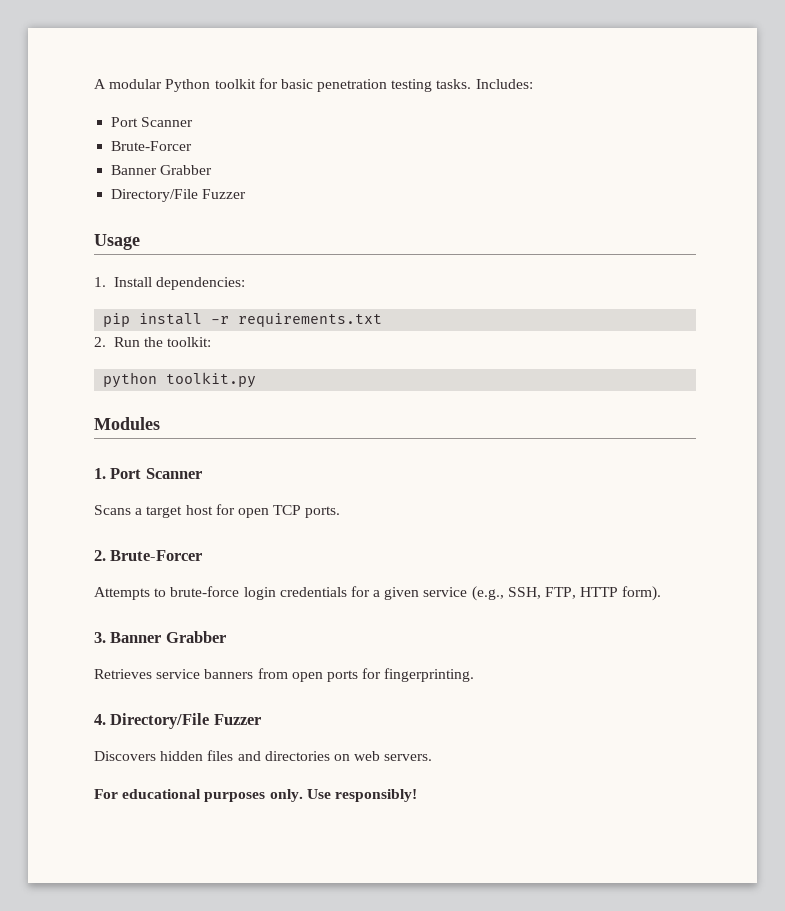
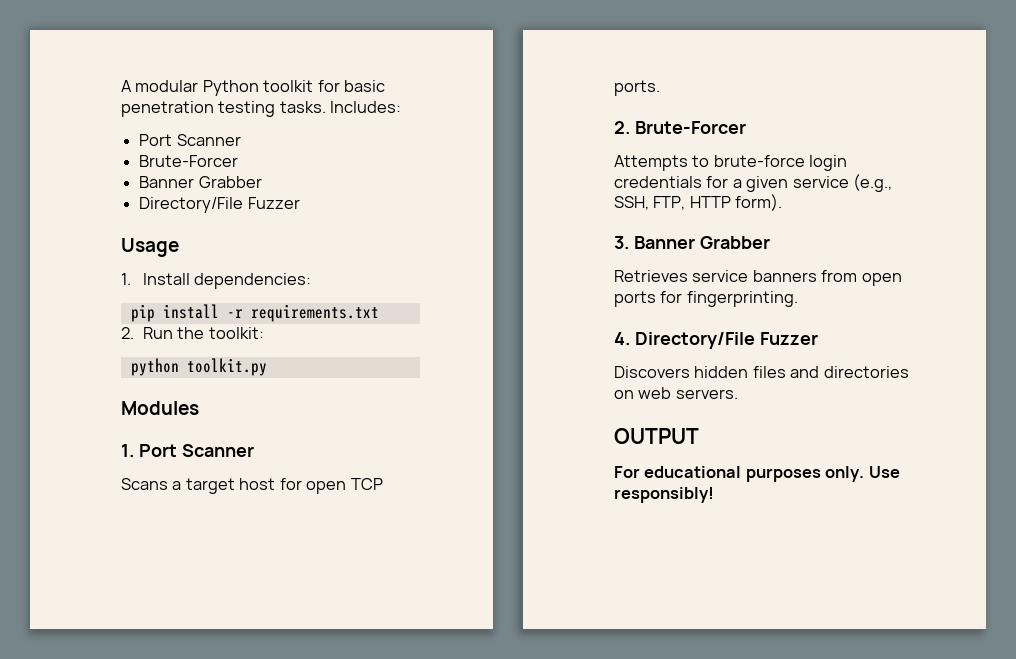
(433, 757) none -> [614,428,699,444] // OUTPUT

